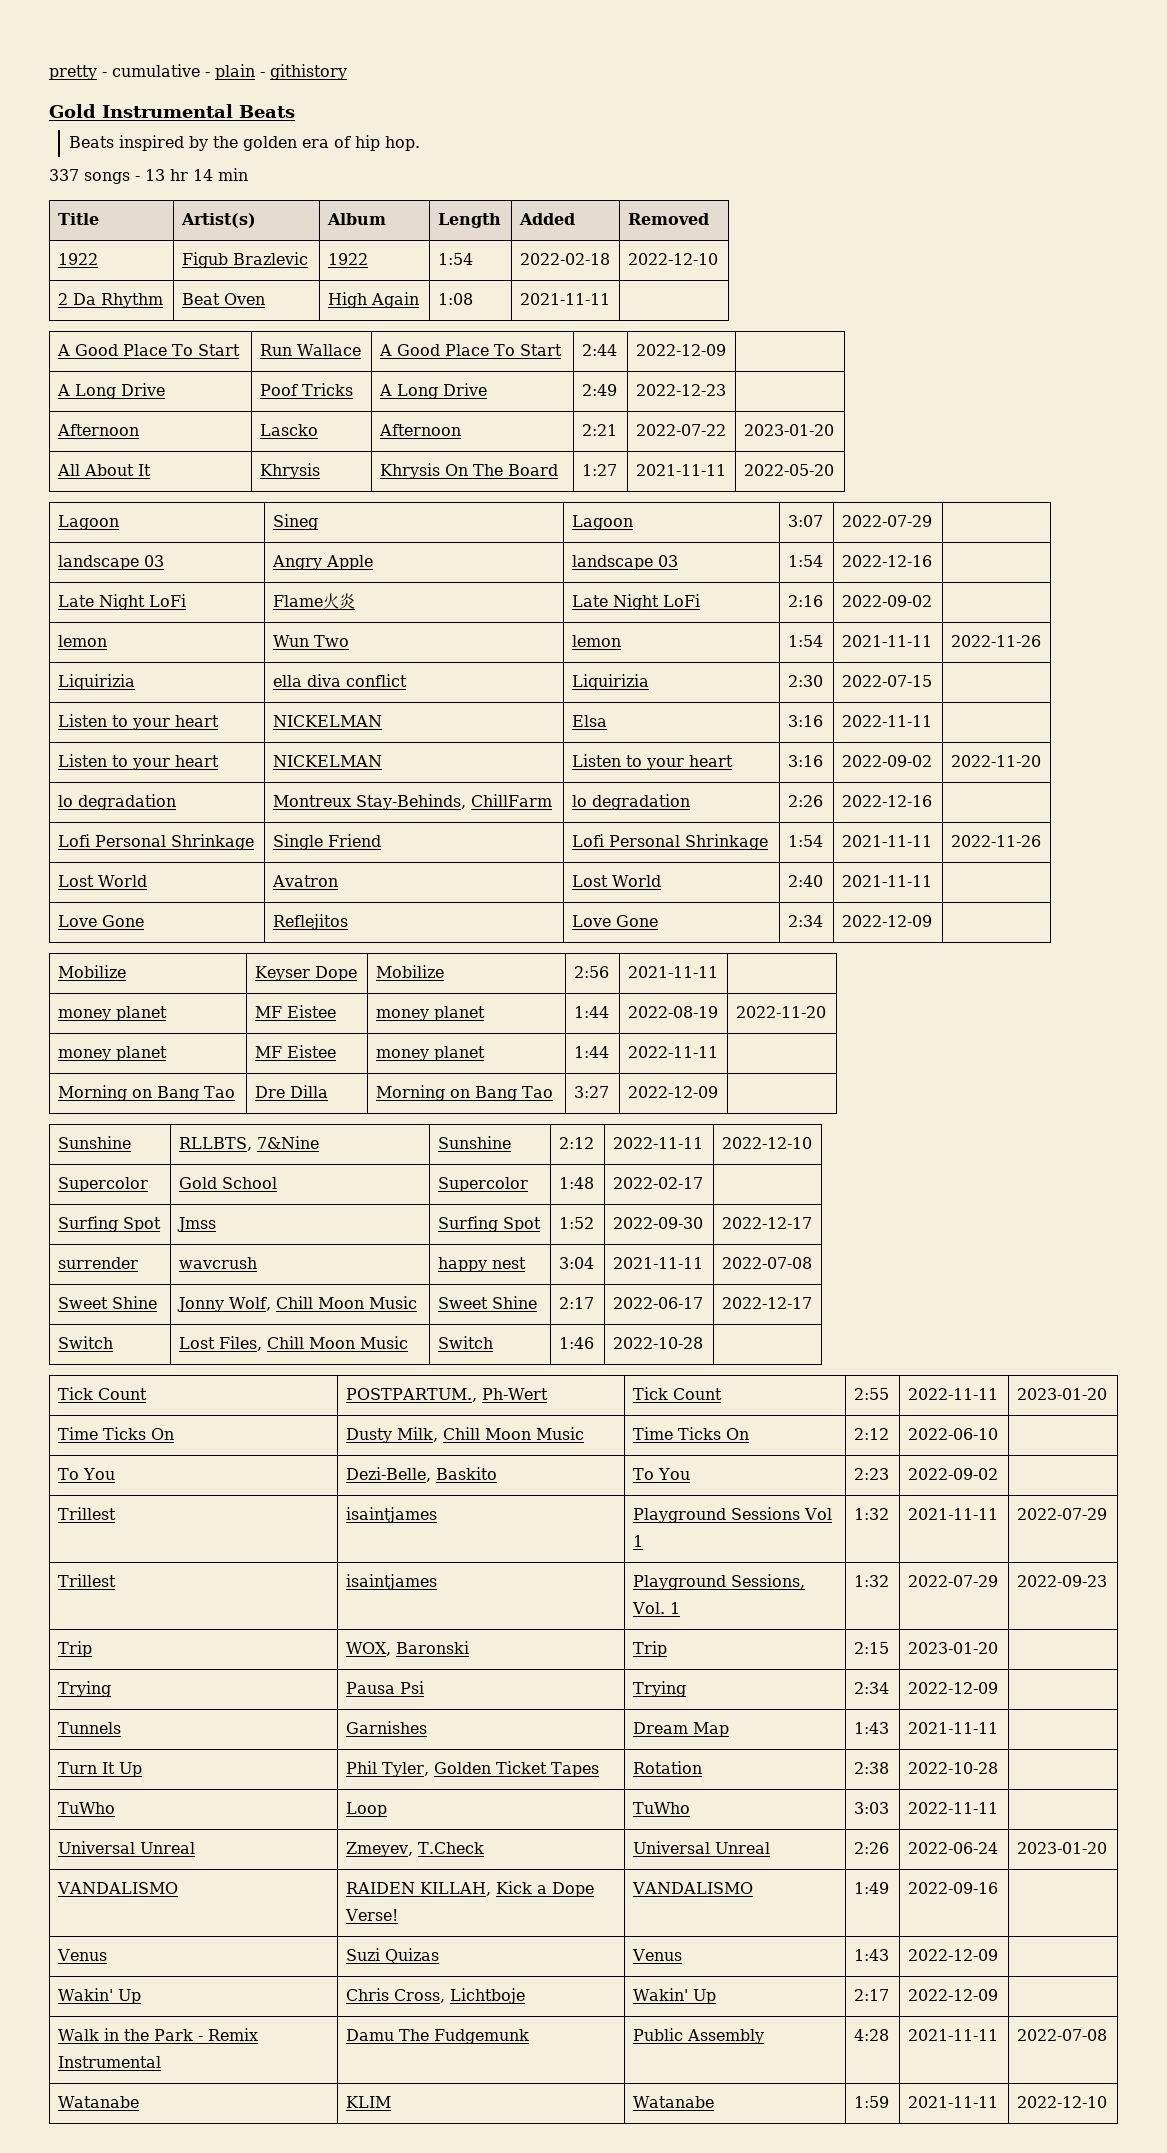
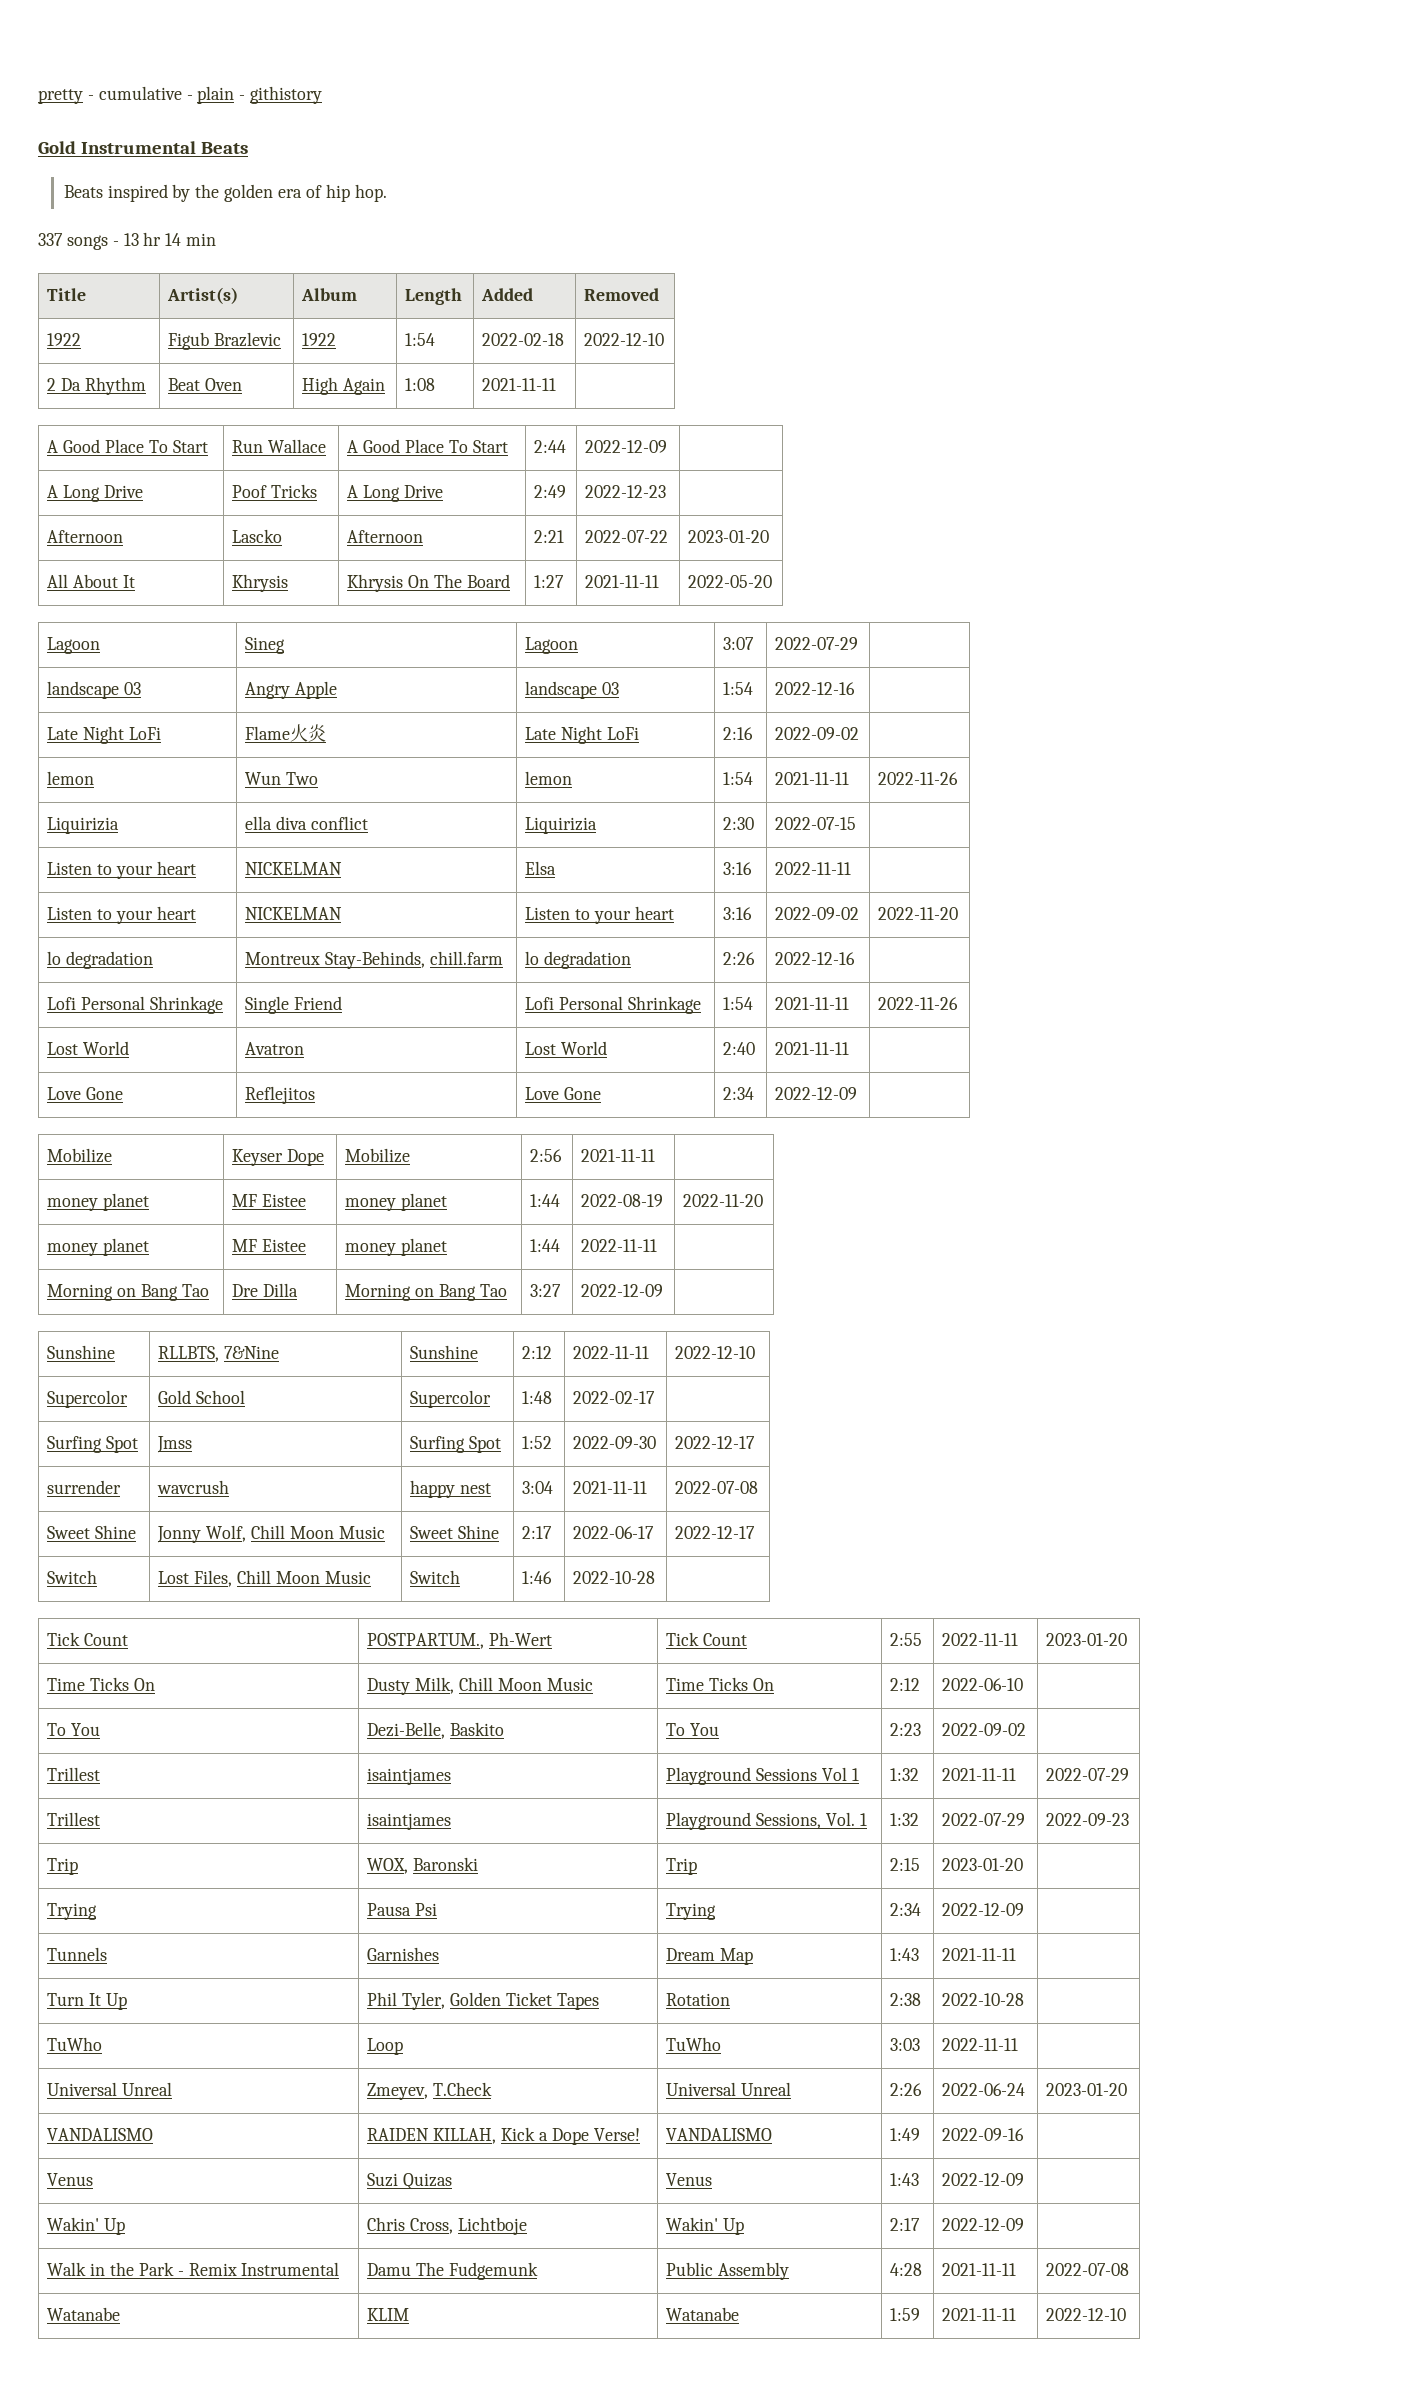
[470,794,552,807] ChillFarm -> [430,951,504,965] chill.farm

